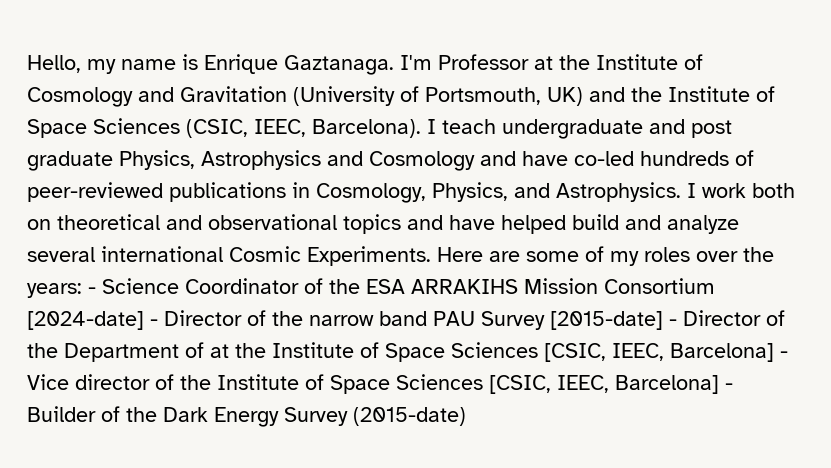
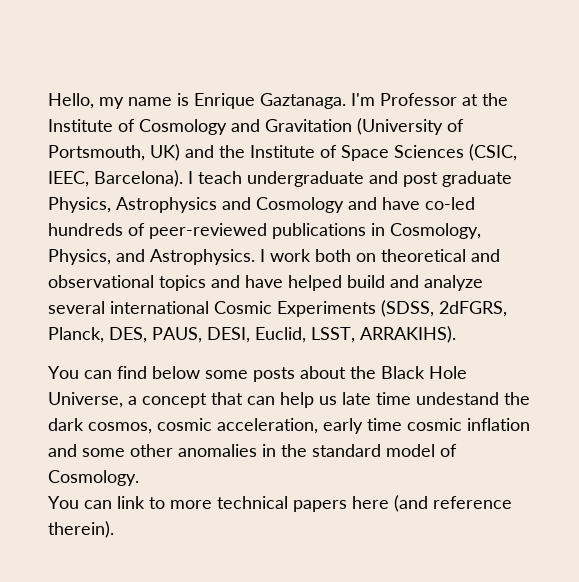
[307,246,774,266] [27,278,715,298] [27,310,785,330] [27,342,788,362] [27,374,733,394] [27,406,466,427] Experiments. Here are some of my roles over the years: - Science Coordinator of the ESA ARRAKIHS Mission Consortium [2024-date] - Director of the narrow band PAU Survey [2015-date] - Director of the Department of at the Institute of Space Sciences [CSIC, IEEC, Barcelona] - Vice director of the Institute of Space Sciences [CSIC, IEEC, Barcelona] - Builder of the Dark Energy Survey (2015-date) -> [277,300,507,317] [48,326,456,343] [48,366,467,382] [48,392,530,408] [48,418,530,434] [48,444,457,457] [48,470,139,486] [48,495,512,512] [48,521,114,538] Experiments (SDSS, 2dFGRS, Planck, DES, PAUS, DESI, Euclid, LSST, ARRAKIHS). // You can find below some posts about the Black Hole Universe, a concept that can help us late time undestand the dark cosmos, cosmic acceleration, early time cosmic inflation and some other anomalies in the standard model of Cosmology. // You can link to more technical papers here (and reference therein).

